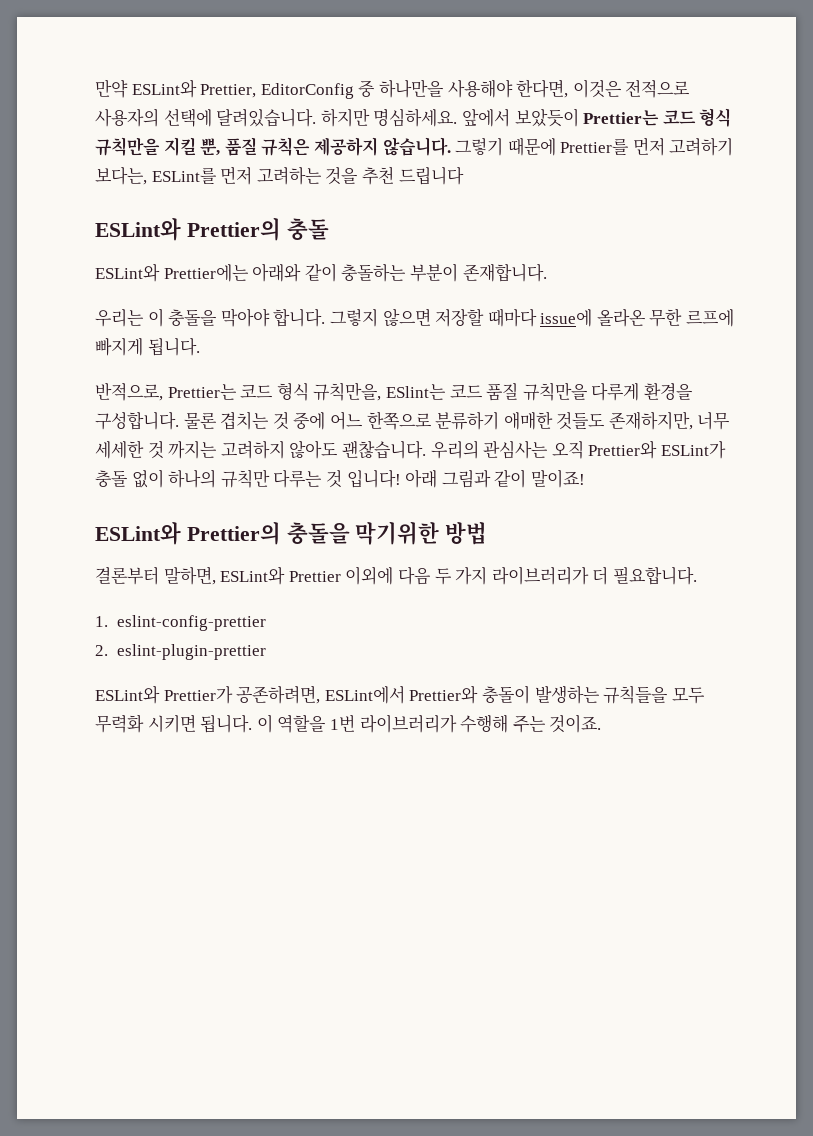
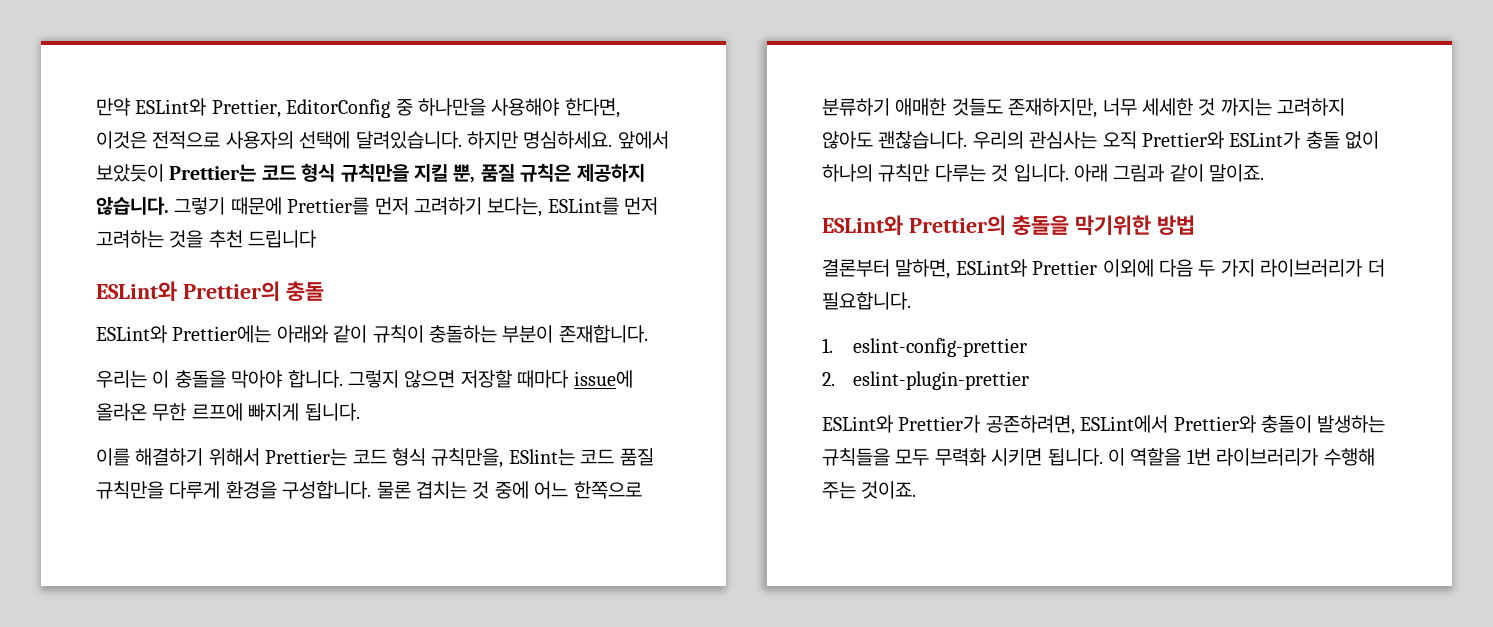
(337, 272) none -> [372,325,424,343] 규칙이
[95,383,163,401] 반적으로, -> [96,448,260,466] 이를 해결하기 위해서
[346,470,401,488] 입니다! -> [1013,164,1069,182] 입니다.
[530,469,585,488] 말이죠! -> [1209,164,1265,182] 말이죠.

